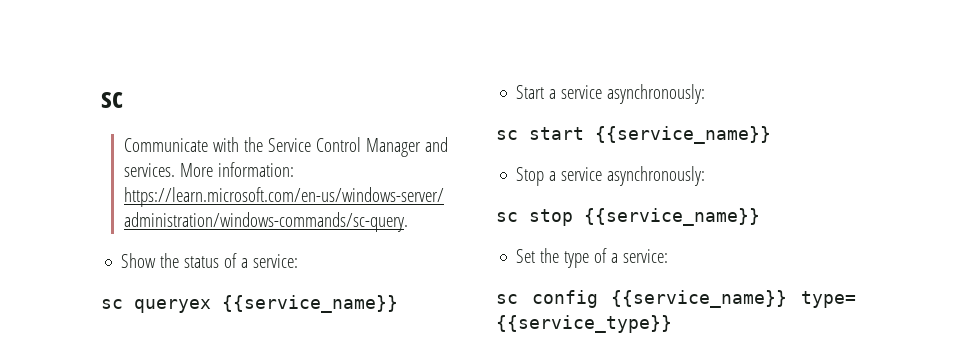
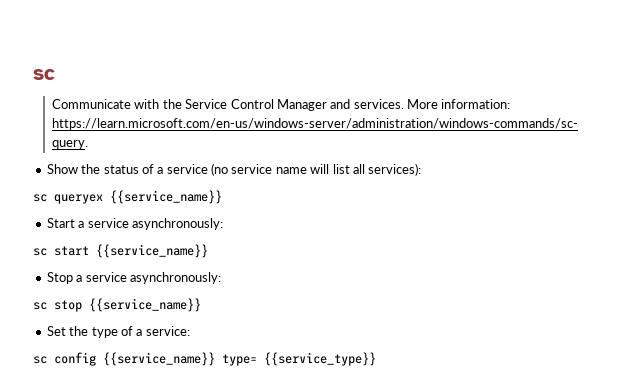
[253,254,299,268] service: -> [166,163,422,176] service (no service name will list all services):

